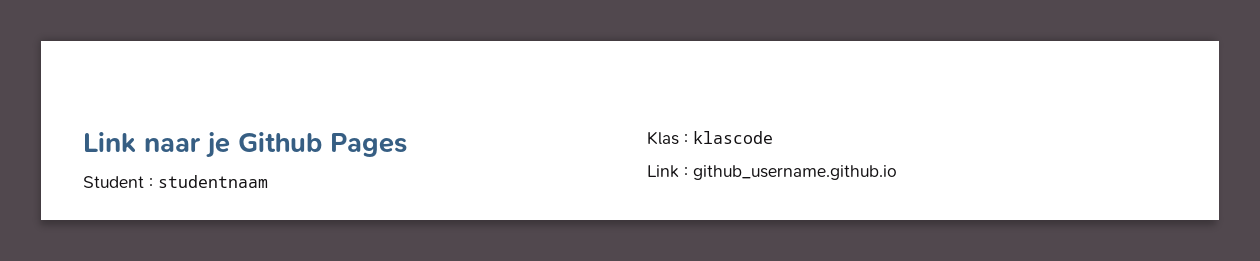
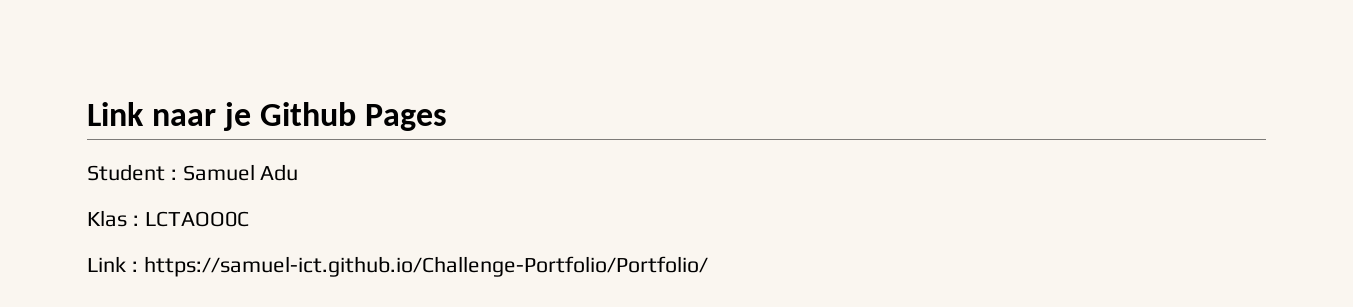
[158,175,268,188] studentnaam -> [182,164,299,181] Samuel Adu
[693,131,773,144] klascode -> [144,211,249,227] LCTAOO0C
[693,165,897,180] github_username.github.io -> [143,256,708,277] https://samuel-ict.github.io/Challenge-Portfolio/Portfolio/

